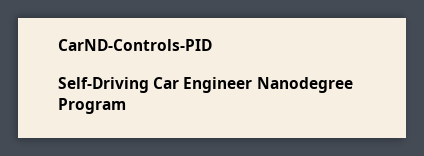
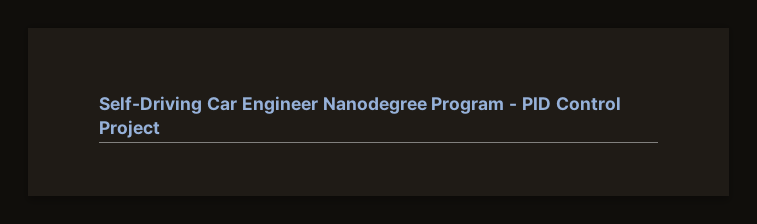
[58,39,212,51] CarND-Controls-PID // -> (99, 105) none
(126, 106) none -> [509,97,622,111] [99,120,160,138] - PID Control Project

